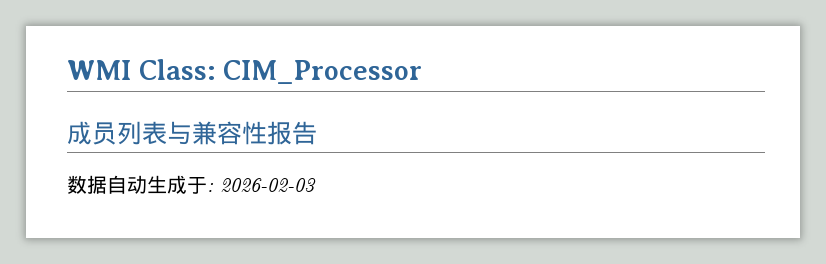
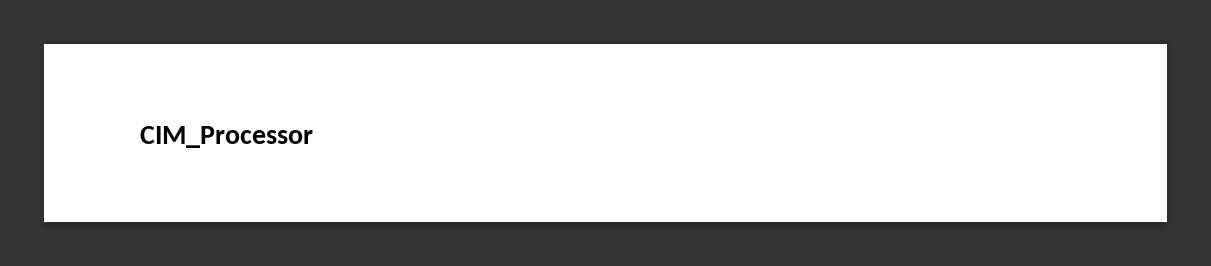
[67,59,216,80] WMI Class: -> (140, 137) none
[67,121,317,145] [67,175,316,194] // 成员列表与兼容性报告 // 数据自动生成于: 2026-02-03 -> (313, 137) none

